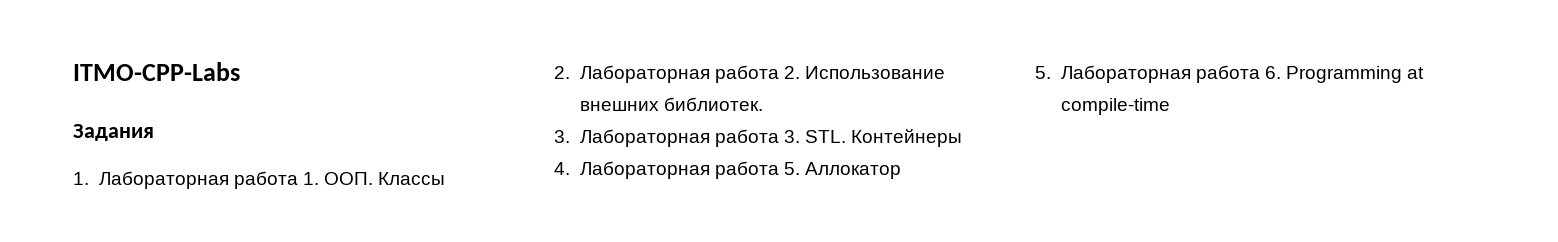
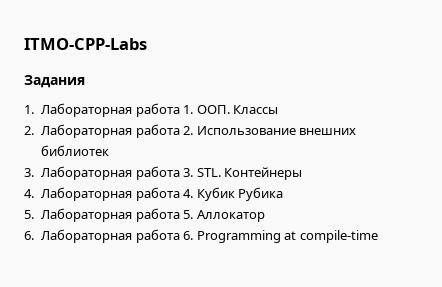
[663,97,763,111] библиотек. -> [41,145,110,156] библиотек
(779, 170) none -> [183,187,284,201] [24,208,180,222] 4. Кубик Рубика // 5. Лабораторная работа
[1035,66,1051,79] 5. -> [24,231,34,240] 6.

